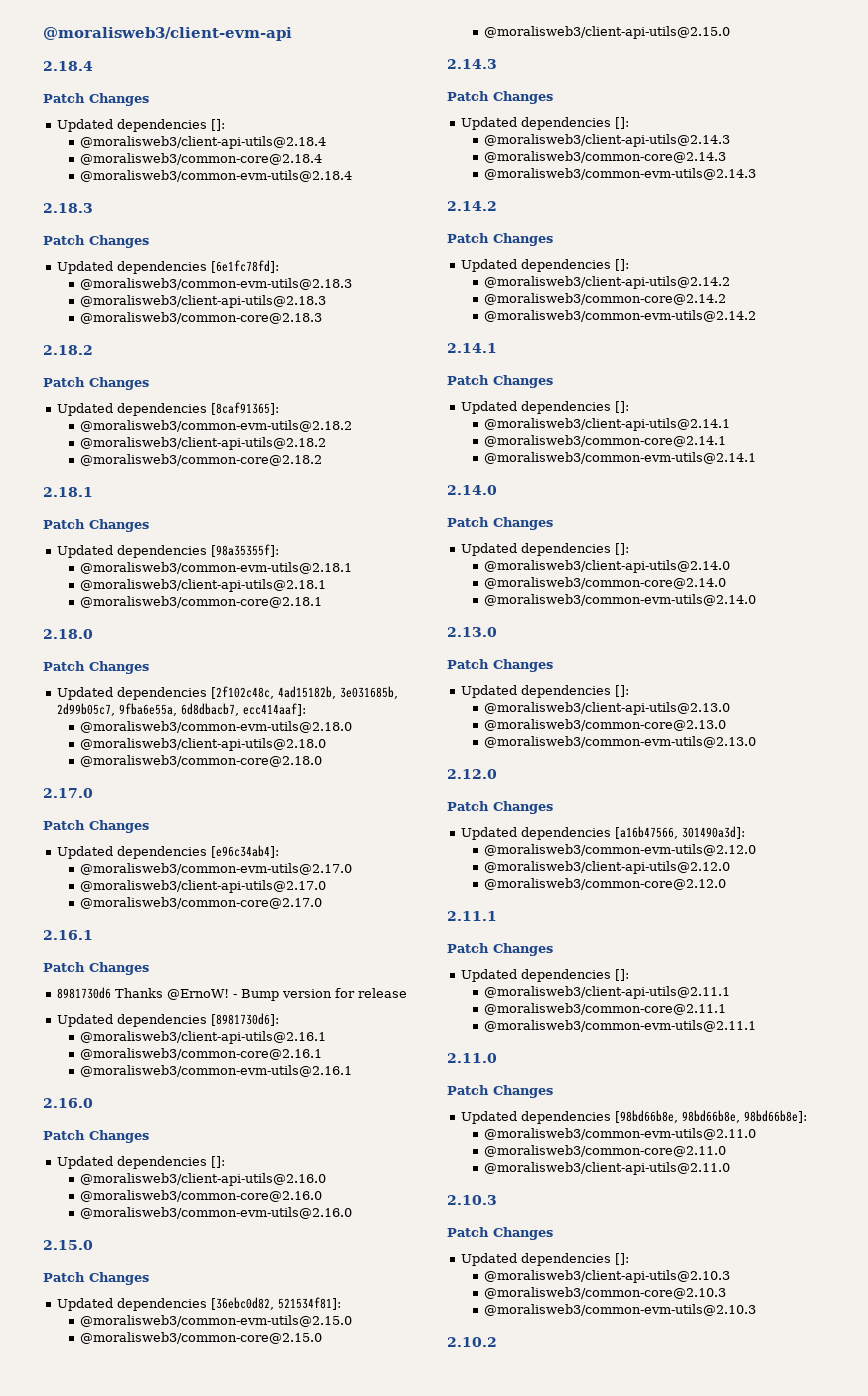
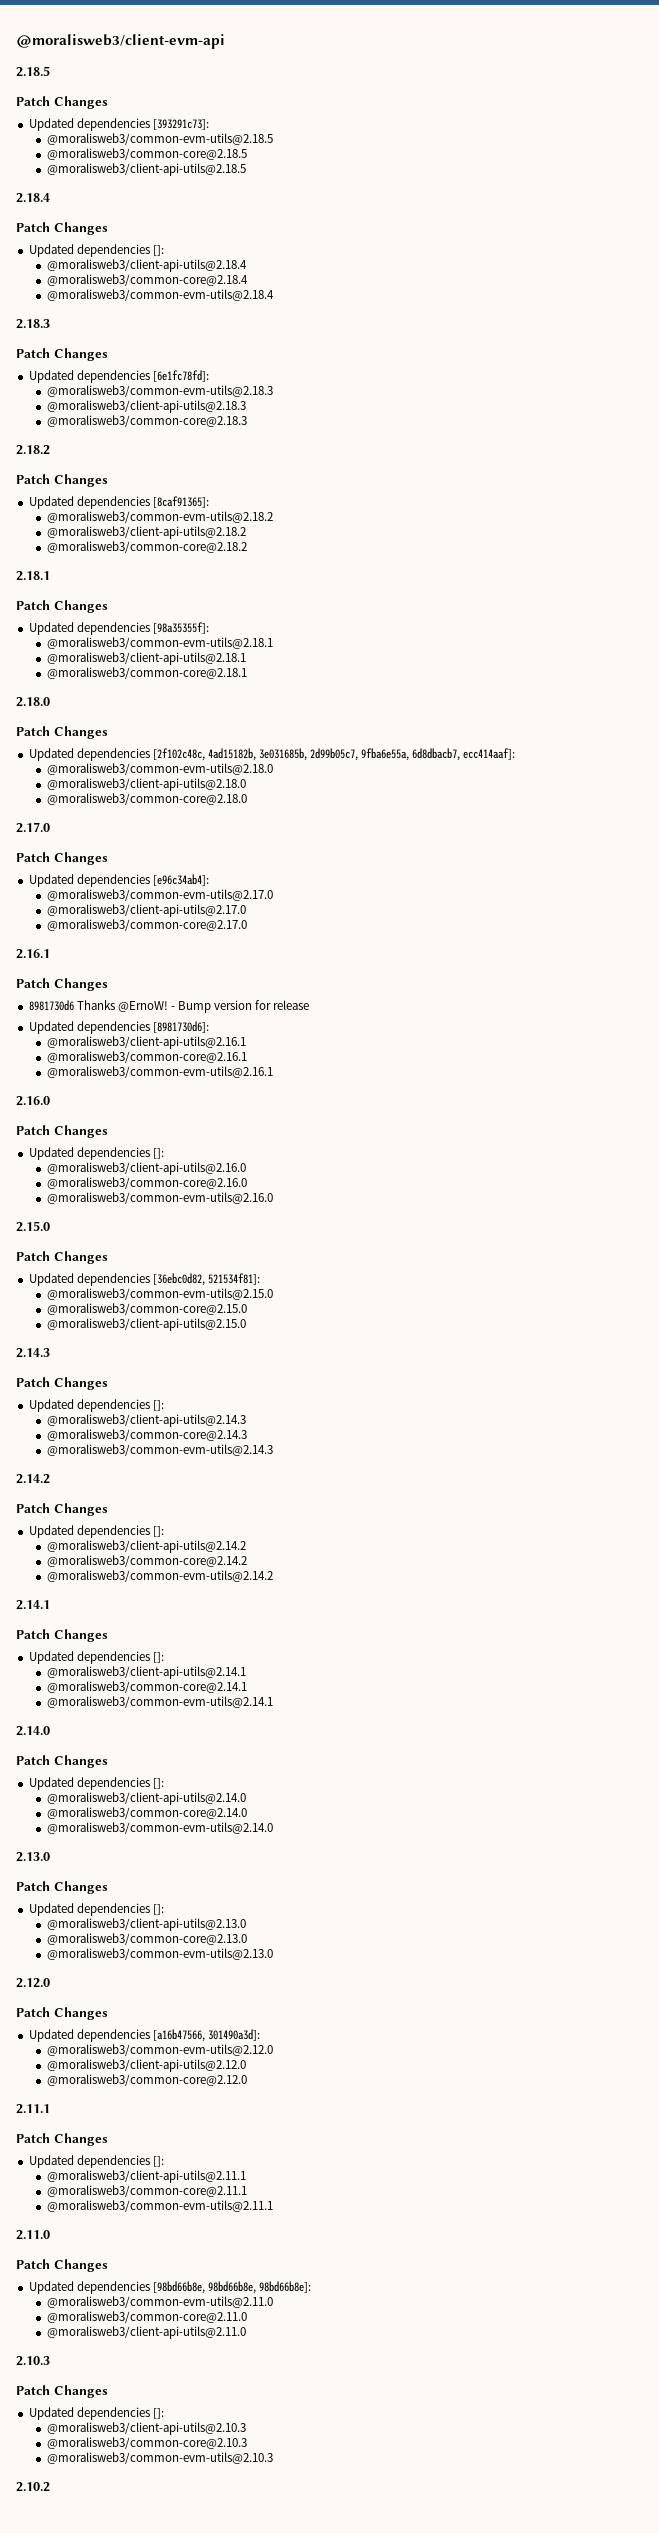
(292, 34) none -> [16,66,50,77] [16,96,108,109] [28,118,209,131] [46,133,273,145] [46,148,247,160] [46,163,246,176] // 2.18.5 // Patch Changes // Updated dependencies [393291c73]: // @moralisweb3/common-evm-utils@2.18.5 // @moralisweb3/common-core@2.18.5 // @moralisweb3/client-api-utils@2.18.5

